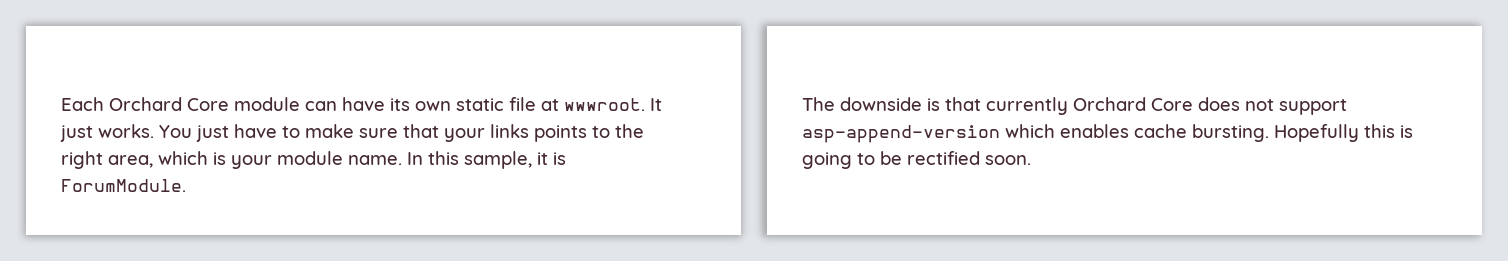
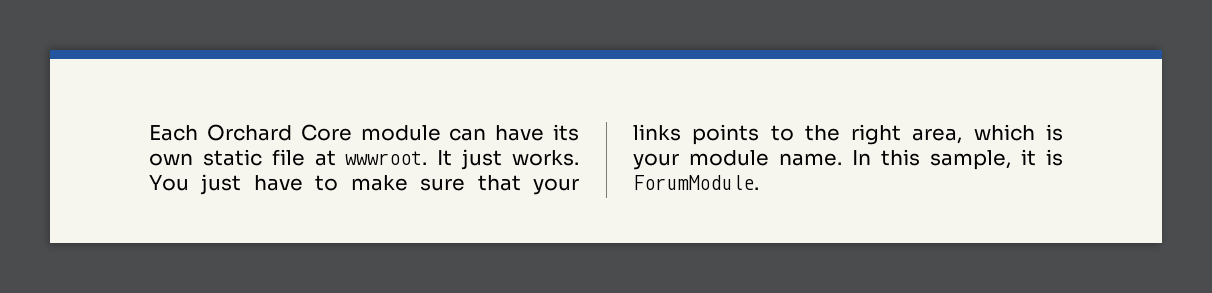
[802,97,1347,115] [802,124,1413,143] [802,151,1031,169] // The downside is that currently Orchard Core does not support asp-append-version which enables cache bursting. Hopefully this is going to be rectified soon. -> (759, 182) none

